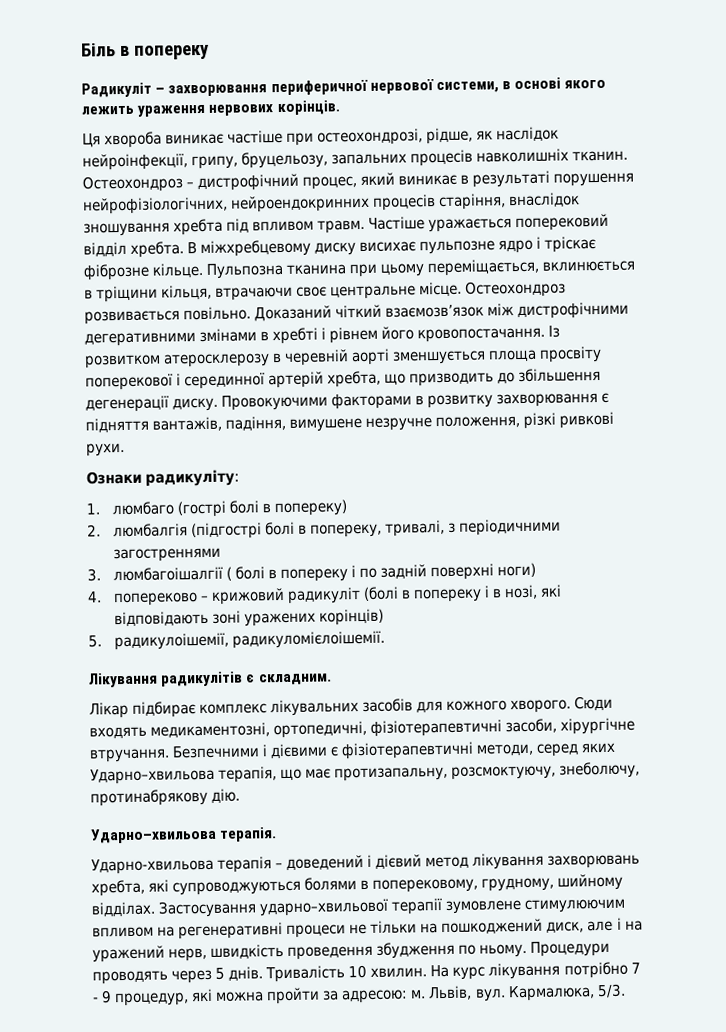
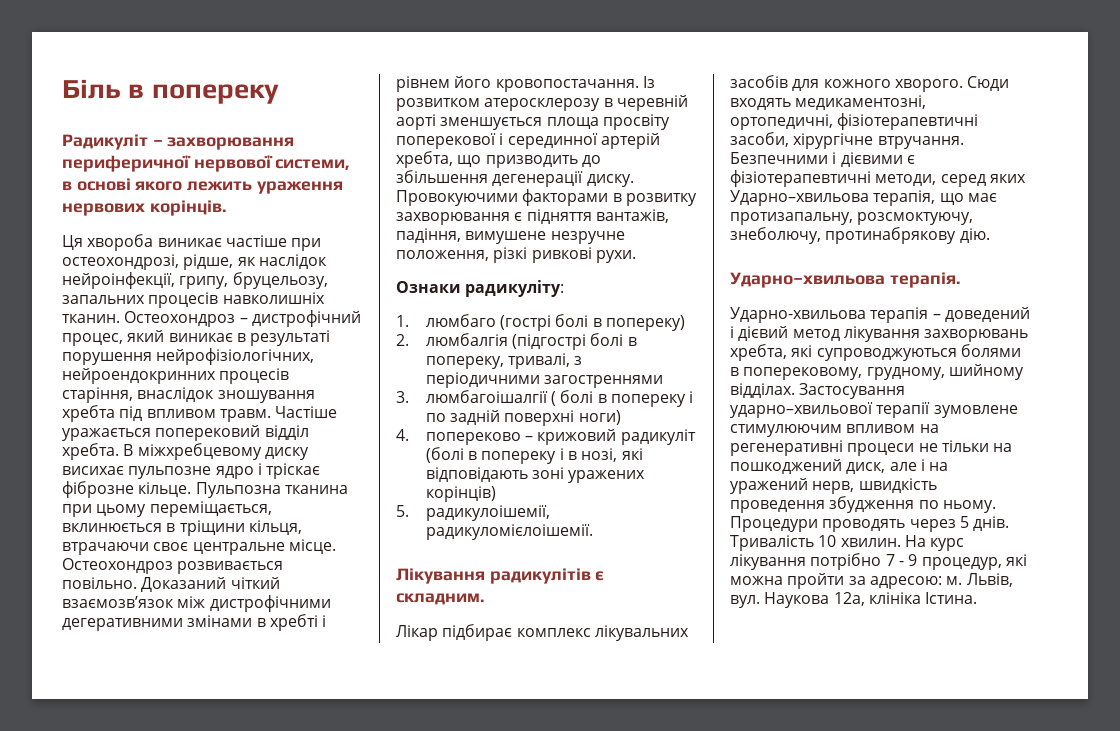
[507,983,626,1002] Кармалюка, 5/3. -> [764,592,978,608] Наукова 12а, клініка Істина.

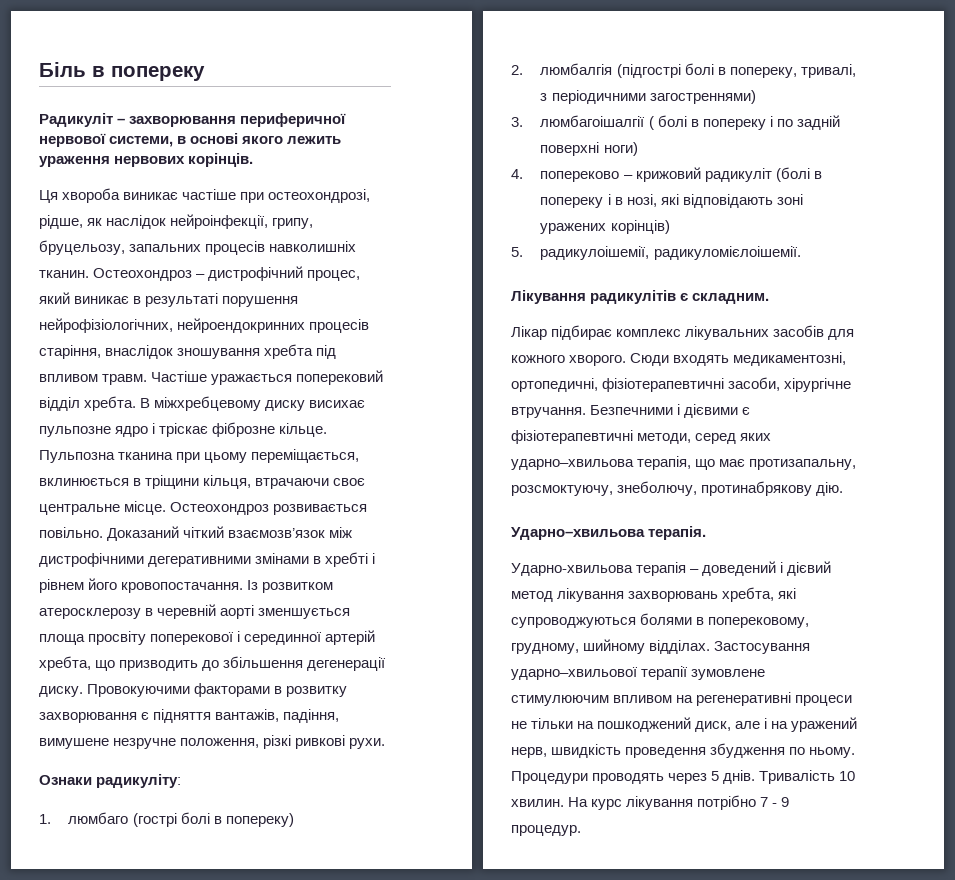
[544,375,664,388] загостреннями -> [649,90,756,104] загостреннями)
[730,190,869,206] Ударно–хвильова -> [511,459,634,470] ударно–хвильова
[921,554,1027,570] [730,573,1013,589] [730,592,978,608] процедур, які можна пройти за адресою: м. Львів, вул. Наукова 12а, клініка Істина. -> [511,825,581,836] процедур.

